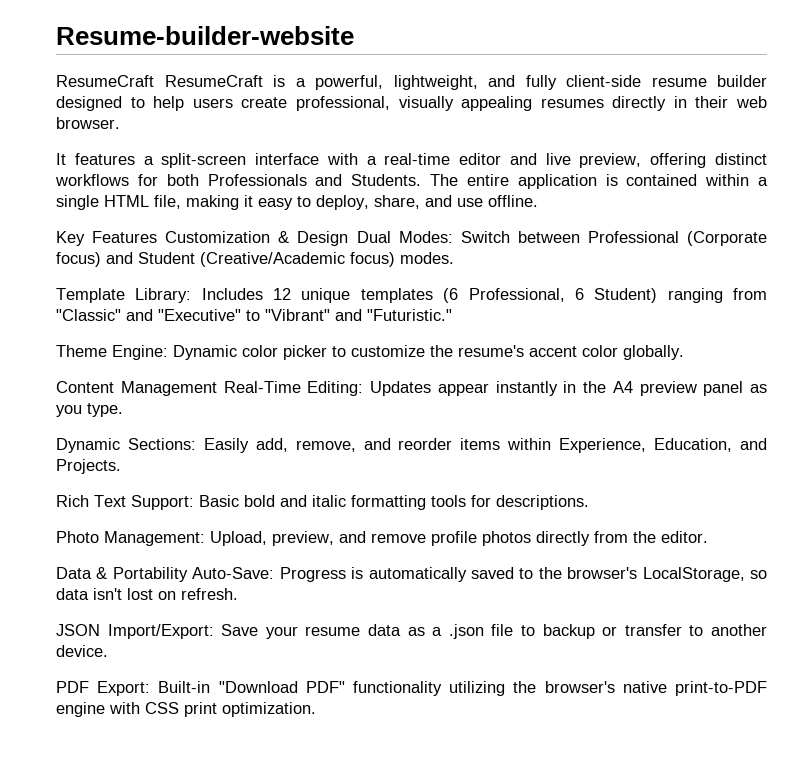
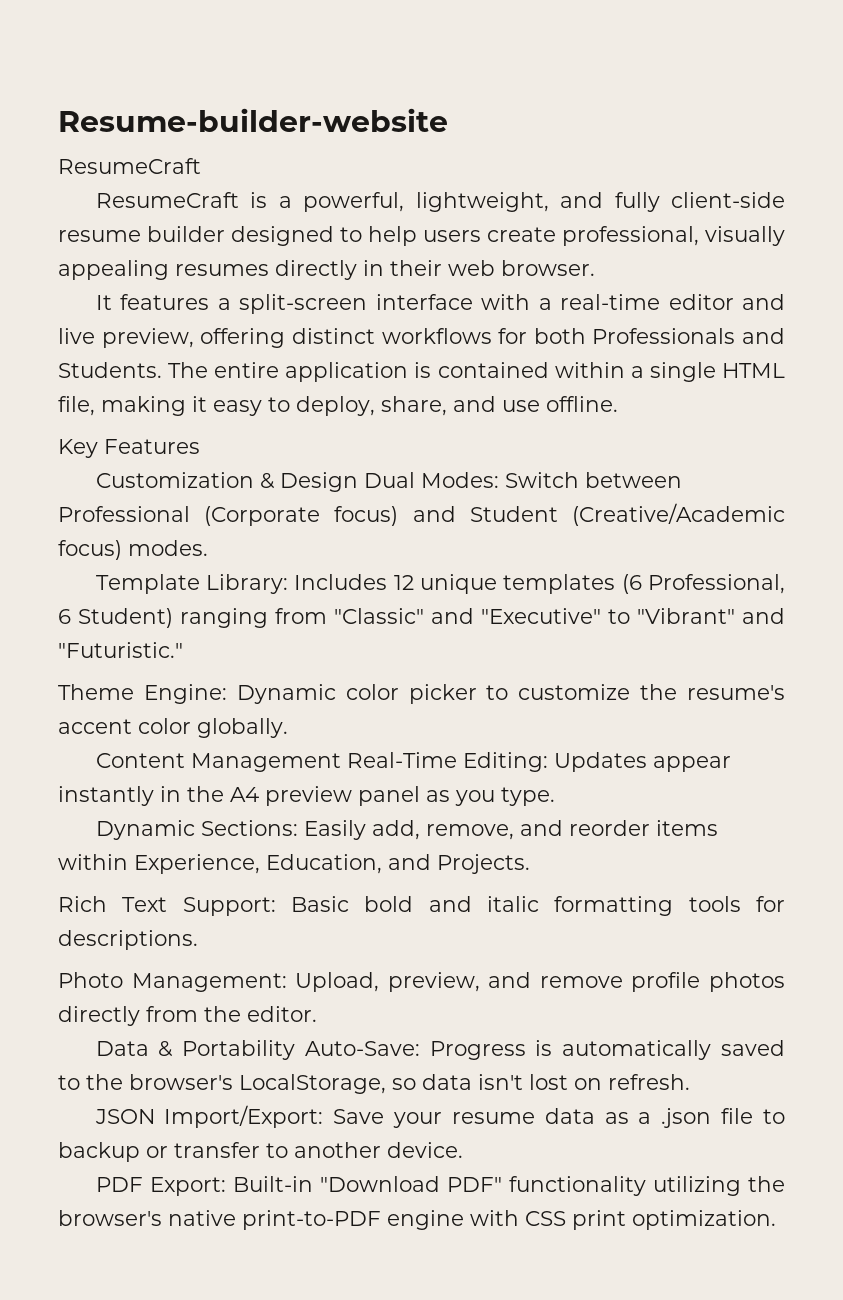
(154, 81) none -> (201, 166) //
(158, 237) none -> (200, 446) //

